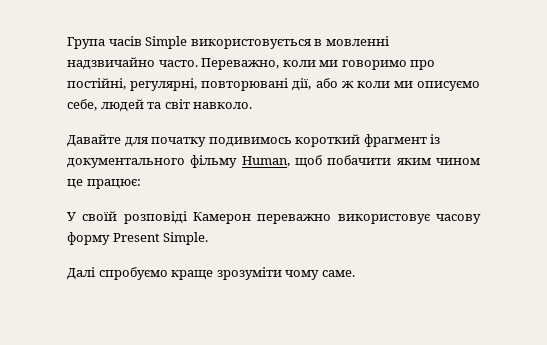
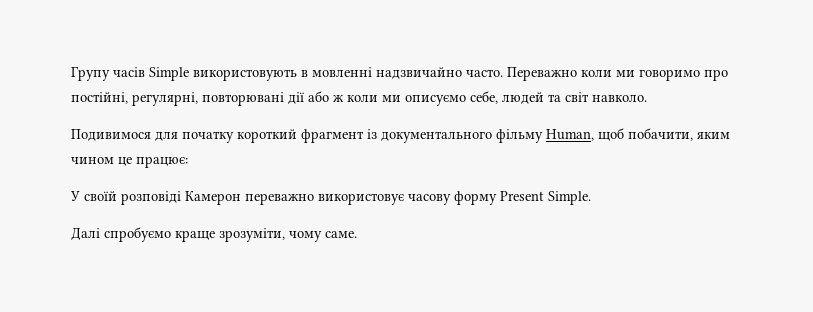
[67,37,105,49] Група -> [71,67,110,81] Групу
[190,39,312,49] використовується -> [193,69,297,81] використовують
[201,58,280,70] Переважно, -> [507,67,577,81] Переважно
[292,78,312,91] дії, -> [288,92,304,104] дії
[67,134,121,147] Давайте -> [71,129,151,141] Подивимося
[208,137,292,147] подивимось -> (234, 137) none
[327,155,392,165] побачити -> [628,128,693,141] побачити,
[216,267,282,280] зрозуміти -> [219,228,285,242] зрозуміти,

